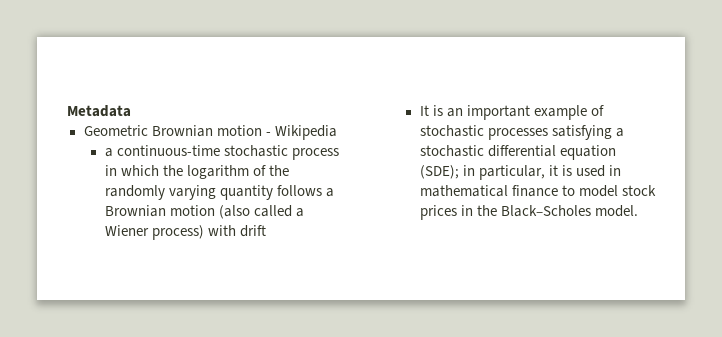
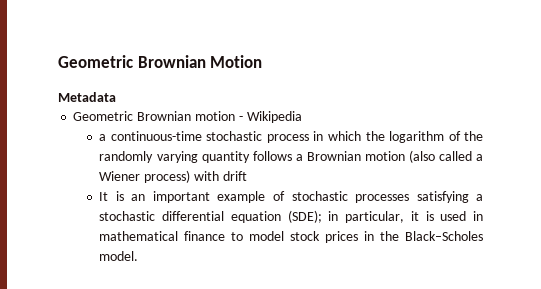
(67, 111) none -> [58,55,263,68] Geometric Brownian Motion //

